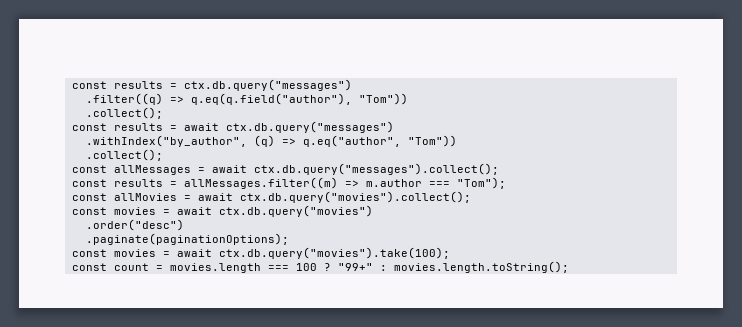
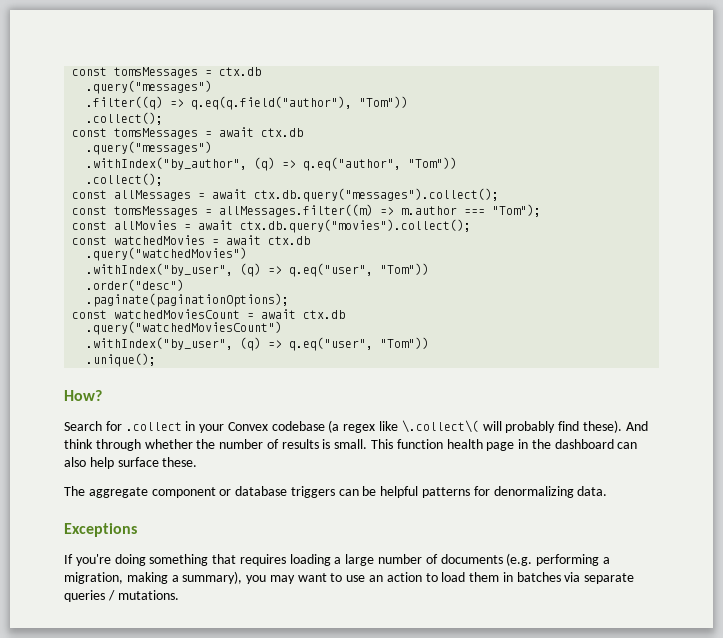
[72,79,353,91] const results = ctx.db.query("messages") -> [72,67,262,78] [86,80,213,94] const tomsMessages = ctx.db // .query("messages")
[114,121,395,133] results = await ctx.db.query("messages") -> [114,127,304,139] [86,141,213,155] tomsMessages = await ctx.db // .query("messages")
[114,179,164,187] results -> [114,206,199,217] tomsMessages
[114,205,374,217] movies = await ctx.db.query("movies") -> [114,235,311,245] [86,247,248,261] [86,263,430,277] watchedMovies = await ctx.db // .query("watchedMovies") // .withIndex("by_user", (q) => q.eq("user", "Tom"))
[114,247,451,259] [72,261,570,273] movies = await ctx.db.query("movies").take(100); // const count = movies.length === 100 ? "99+" : movies.length.toString(); -> [114,309,346,319] [86,321,283,335] [86,337,430,351] [86,353,157,367] [64,390,102,401] [64,420,648,433] [64,439,638,451] [64,457,198,469] [64,486,608,498] [64,523,137,537] [64,553,610,566] [64,571,635,584] [64,590,179,602] watchedMoviesCount = await ctx.db // .query("watchedMoviesCount") // .withIndex("by_user", (q) => q.eq("user", "Tom")) // .unique(); // How? // Search for .collect in your Convex codebase (a regex like \.collect\( will probably find these). And think through whether the number of results is small. This function health page in the dashboard can also help surface these. // The aggregate component or database triggers can be helpful patterns for denormalizing data. // Exceptions // If you're doing something that requires loading a large number of documents (e.g. performing a migration, making a summary), you may want to use an action to load them in batches via separate queries / mutations.

